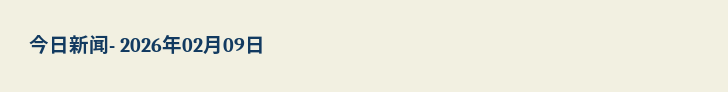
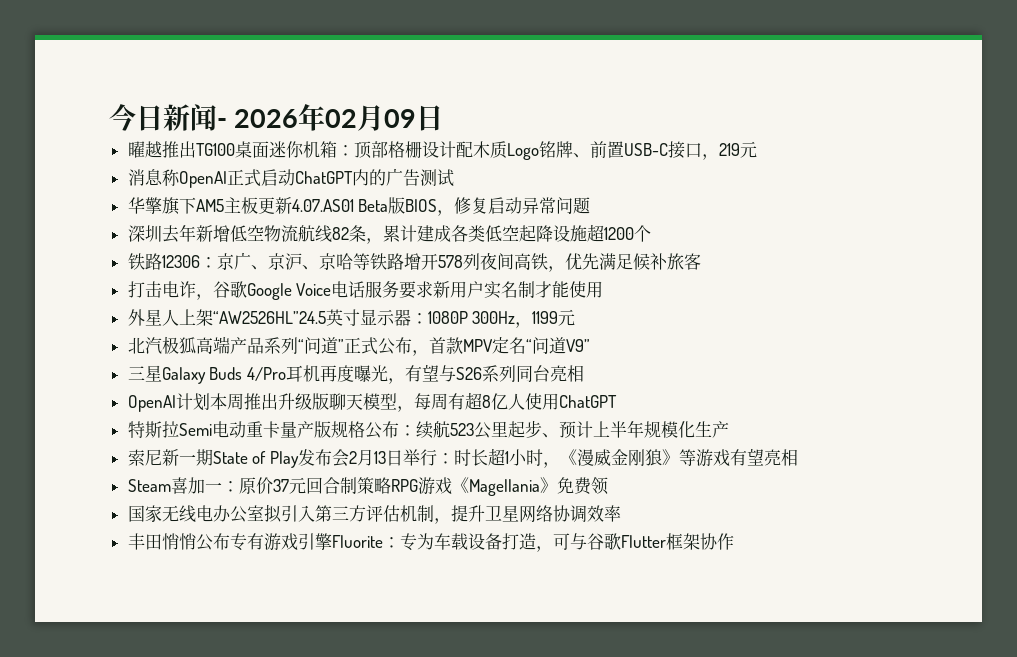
(266, 45) none -> [127,141,757,160] [127,168,454,188] [127,197,591,216] [127,224,651,244] [127,252,701,272] [127,281,604,300] [127,309,576,328] [127,336,590,356] [127,364,584,384] [127,392,617,412] [127,420,729,439] [127,448,798,468] [127,477,609,496] [127,504,621,524] [127,533,734,552] // 曜越推出TG100桌面迷你机箱：顶部格栅设计配木质Logo铭牌、前置USB-C接口，219元 // 消息称OpenAI正式启动ChatGPT内的广告测试 // 华擎旗下AM5主板更新4.07.AS01 Beta版BIOS，修复启动异常问题 // 深圳去年新增低空物流航线82条，累计建成各类低空起降设施超1200个 // 铁路12306：京广、京沪、京哈等铁路增开578列夜间高铁，优先满足候补旅客 // 打击电诈，谷歌Google Voice电话服务要求新用户实名制才能使用 // 外星人上架“AW2526HL”24.5英寸显示器：1080P 300Hz，1199元 // 北汽极狐高端产品系列“问道”正式公布，首款MPV定名“问道V9” // 三星Galaxy Buds 4/Pro耳机再度曝光，有望与S26系列同台亮相 // OpenAI计划本周推出升级版聊天模型，每周有超8亿人使用ChatGPT // 特斯拉Semi电动重卡量产版规格公布：续航523公里起步、预计上半年规模化生产 // 索尼新一期State of Play发布会2月13日举行：时长超1小时，《漫威金刚狼》等游戏有望亮相 // Steam喜加一：原价37元回合制策略RPG游戏《Magellania》免费领 // 国家无线电办公室拟引入第三方评估机制，提升卫星网络协调效率 // 丰田悄悄公布专有游戏引擎Fluorite：专为车载设备打造，可与谷歌Flutter框架协作

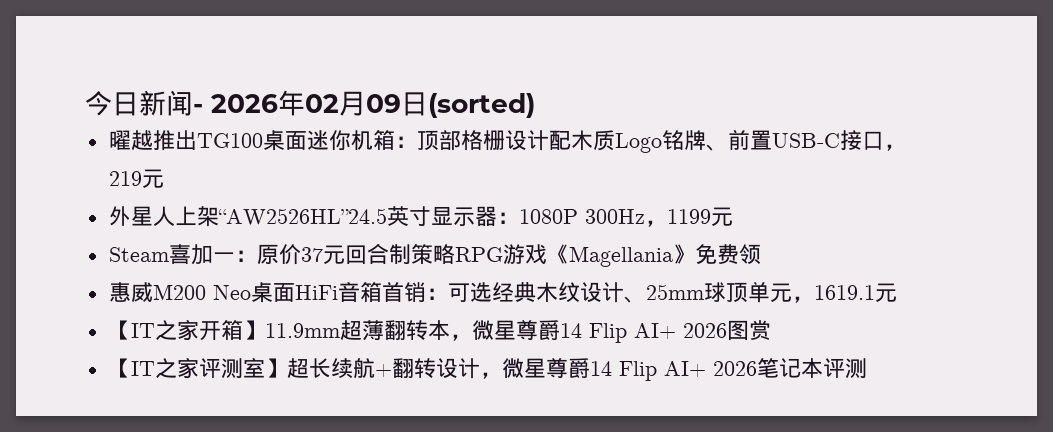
(444, 118) none -> [428,93,535,118] (sorted)
[127,168,454,188] [127,197,591,216] [127,224,651,244] [127,252,701,272] [127,281,604,300] // 消息称OpenAI正式启动ChatGPT内的广告测试 // 华擎旗下AM5主板更新4.07.AS01 Beta版BIOS，修复启动异常问题 // 深圳去年新增低空物流航线82条，累计建成各类低空起降设施超1200个 // 铁路12306：京广、京沪、京哈等铁路增开578列夜间高铁，优先满足候补旅客 // 打击电诈，谷歌Google Voice电话服务要求新用户实名制才能使用 -> (164, 178) none
[127,336,590,356] [127,364,584,384] [127,392,617,412] [127,420,729,439] [127,448,798,468] // 北汽极狐高端产品系列“问道”正式公布，首款MPV定名“问道V9” // 三星Galaxy Buds 4/Pro耳机再度曝光，有望与S26系列同台亮相 // OpenAI计划本周推出升级版聊天模型，每周有超8亿人使用ChatGPT // 特斯拉Semi电动重卡量产版规格公布：续航523公里起步、预计上半年规模化生产 // 索尼新一期State of Play发布会2月13日举行：时长超1小时，《漫威金刚狼》等游戏有望亮相 -> (733, 216) none
[127,504,621,524] [127,533,734,552] 国家无线电办公室拟引入第三方评估机制，提升卫星网络协调效率 // 丰田悄悄公布专有游戏引擎Fluorite：专为车载设备打造，可与谷歌Flutter框架协作 -> [108,282,897,303] [108,320,771,343] [108,358,867,381] 惠威M200 Neo桌面HiFi音箱首销：可选经典木纹设计、25mm球顶单元，1619.1元 // 【IT之家开箱】11.9mm超薄翻转本，微星尊爵14 Flip AI+ 2026图赏 // 【IT之家评测室】超长续航+翻转设计，微星尊爵14 Flip AI+ 2026笔记本评测

